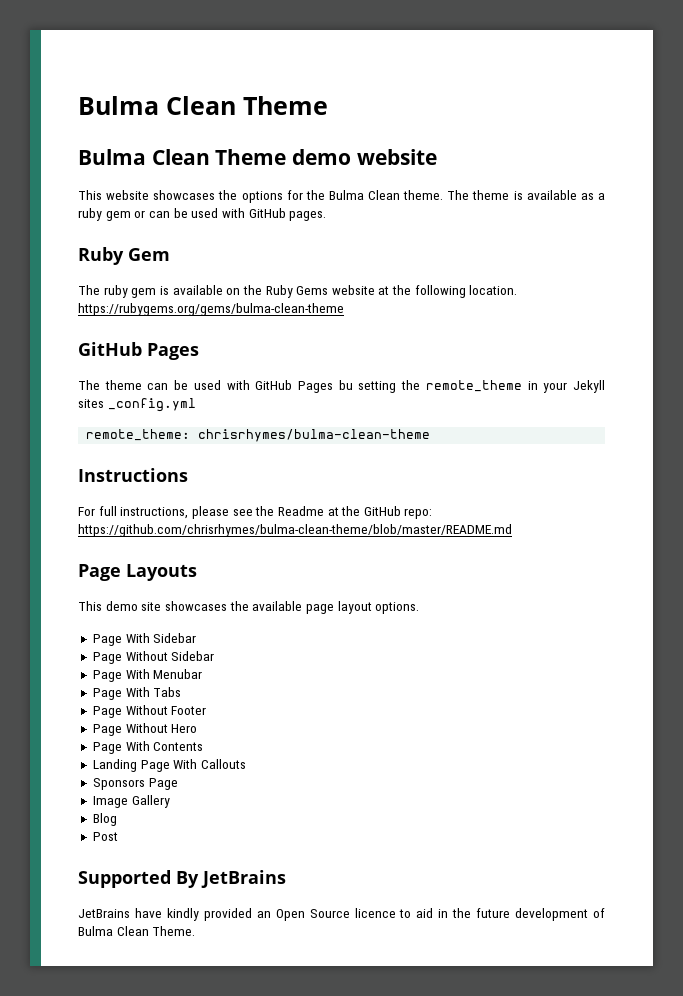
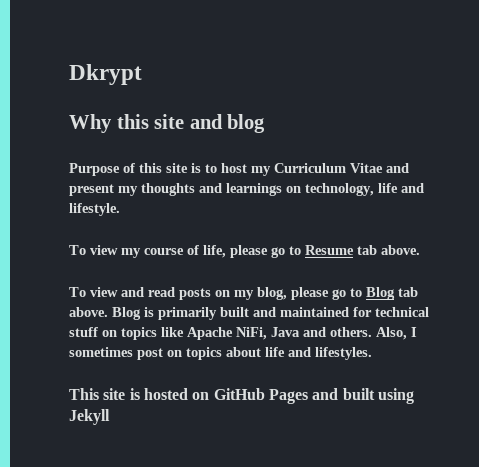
[78,96,328,115] [78,149,437,165] [78,190,605,203] [78,208,327,221] [78,247,170,265] [78,285,518,298] [78,303,344,316] [78,342,199,360] [78,380,605,393] [78,398,196,412] [86,429,431,442] [78,468,188,482] [78,506,433,519] [78,524,512,537] [78,564,197,581] [78,601,420,614] [92,633,197,646] [92,651,215,664] [92,669,203,682] [92,687,182,700] [92,705,207,718] [92,723,198,736] [92,741,204,754] [92,759,246,772] [92,778,178,790] [92,795,170,808] [92,813,117,826] [92,832,118,841] [78,870,286,888] [78,908,606,921] [78,926,196,936] Bulma Clean Theme // Bulma Clean Theme demo website // This website showcases the options for the Bulma Clean theme. The theme is available as a ruby gem or can be used with GitHub pages. // Ruby Gem // The ruby gem is available on the Ruby Gems website at the following location. https://rubygems.org/gems/bulma-clean-theme // GitHub Pages // The theme can be used with GitHub Pages bu setting the remote_theme in your Jekyll sites _config.yml // remote_theme: chrisrhymes/bulma-clean-theme // Instructions // For full instructions, please see the Readme at the GitHub repo: https://github.com/chrisrhymes/bulma-clean-theme/blob/master/README.md // Page Layouts // This demo site showcases the available page layout options. // Page With Sidebar // Page Without Sidebar // Page With Menubar // Page With Tabs // Page Without Footer // Page Without Hero // Page With Contents // Landing Page With Callouts // Sponsors Page // Image Gallery // Blog // Post // Supported By JetBrains // JetBrains have kindly provided an Open Source licence to aid in the future development of Bulma Clean Theme. -> [69,64,142,85] [69,114,266,133] [69,163,409,176] [69,183,424,196] [69,203,120,216] [69,245,420,258] [69,287,418,300] [69,307,429,320] [69,327,417,340] [69,347,372,360] [69,388,414,404] [69,409,110,425] Dkrypt // Why this site and blog // Purpose of this site is to host my Curriculum Vitae and present my thoughts and learnings on technology, life and lifestyle. // To view my course of life, please go to Resume tab above. // To view and read posts on my blog, please go to Blog tab above. Blog is primarily built and maintained for technical stuff on topics like Apache NiFi, Java and others. Also, I sometimes post on topics about life and lifestyles. // This site is hosted on GitHub Pages and built using Jekyll

